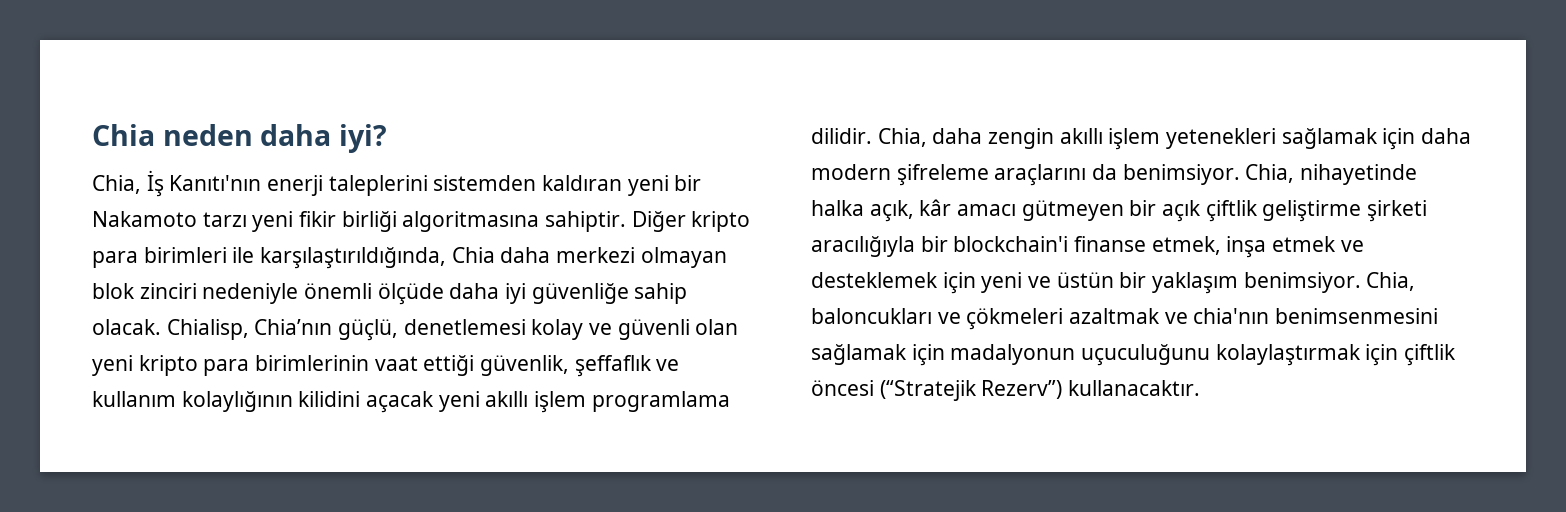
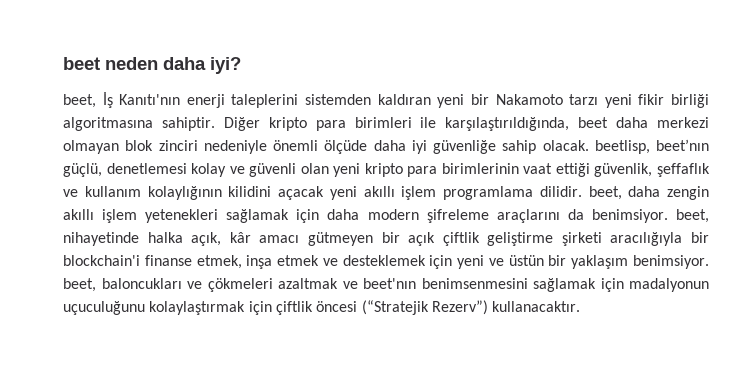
[92,124,155,146] Chia -> [63,57,100,70] beet
[92,175,141,194] Chia, -> [63,94,96,108] beet,
[451,247,495,263] Chia -> [578,117,609,128] beet
[166,319,333,340] Chialisp, Chia’nın -> [594,139,709,154] beetlisp, beet’nın
[877,128,927,147] Chia, -> [588,186,622,200] beet,
[1245,164,1295,183] Chia, -> [676,209,710,223] beet,
[1366,272,1416,291] Chia, -> [63,278,96,292] beet,
[1193,308,1270,324] chia'nın -> [363,278,416,289] beet'nın

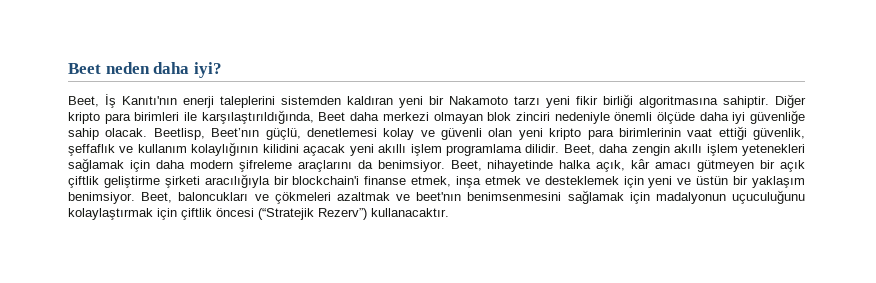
[63,57,100,70] beet -> [68,63,101,74] Beet
[63,94,96,108] beet, -> [68,96,99,107] Beet,
[578,117,609,128] beet -> [318,112,346,121] Beet
[594,139,709,154] beetlisp, beet’nın -> [153,128,260,140] Beetlisp, Beet’nın
[588,186,622,200] beet, -> [563,144,595,155] Beet,
[676,209,710,223] beet, -> [450,160,482,171] Beet,
[63,278,96,292] beet, -> [141,192,173,203] Beet,

